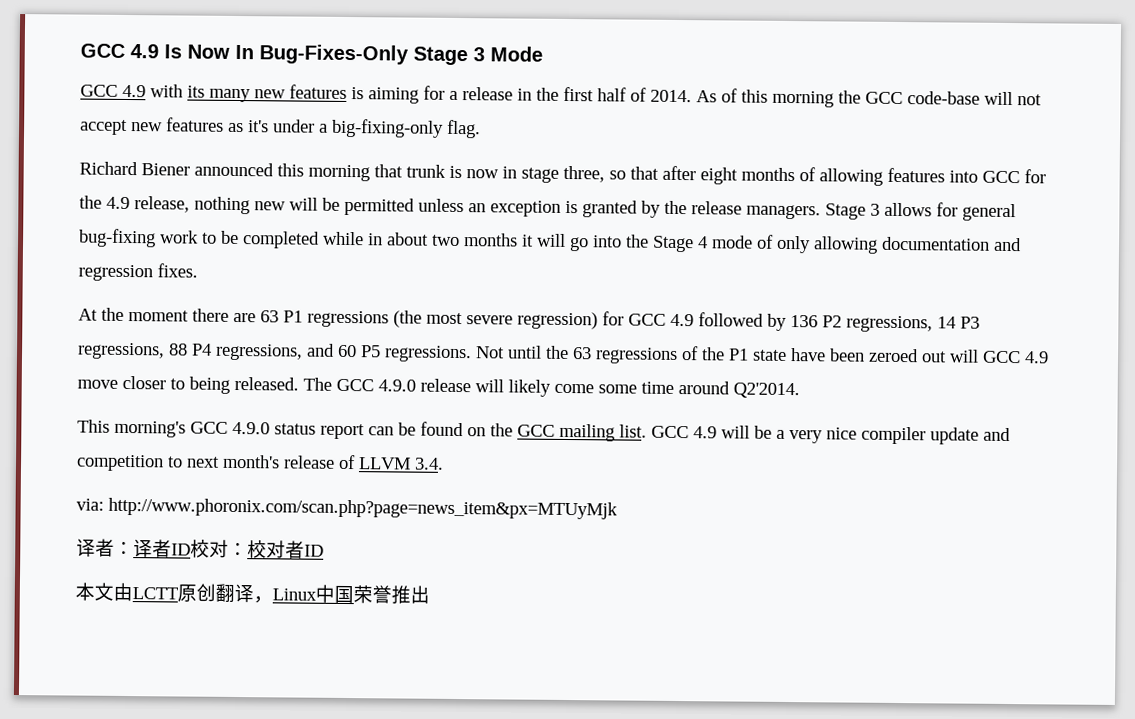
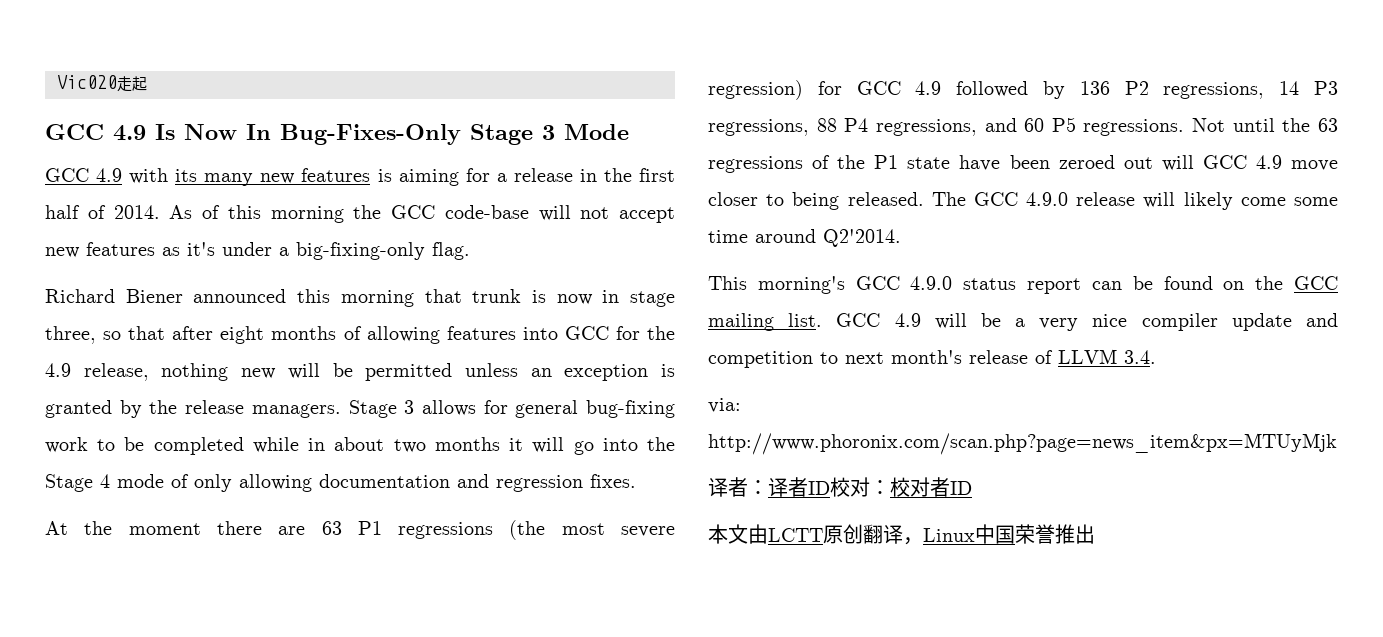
(80, 50) none -> [57,75,147,92] Vic020走起 //

